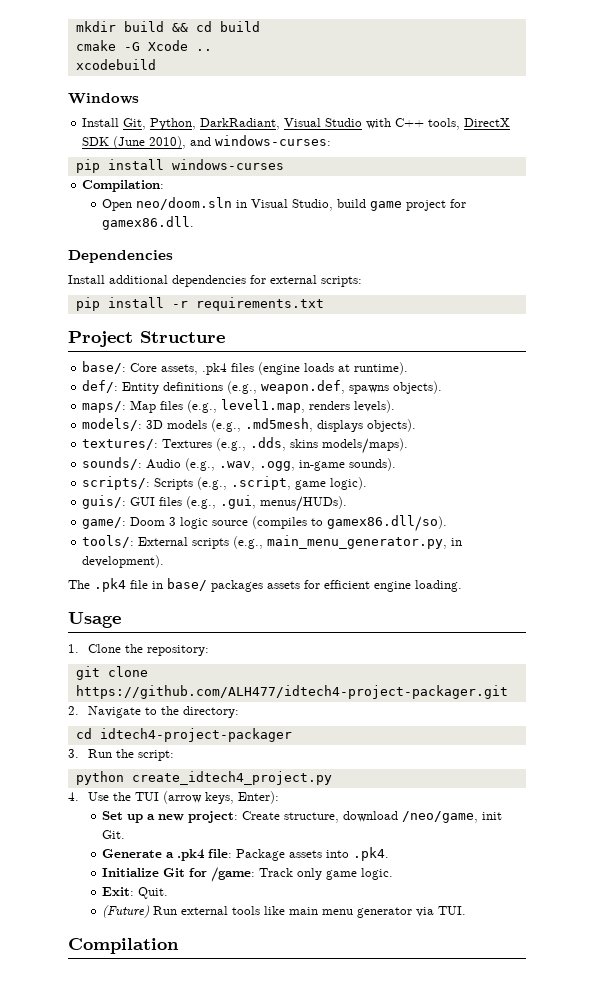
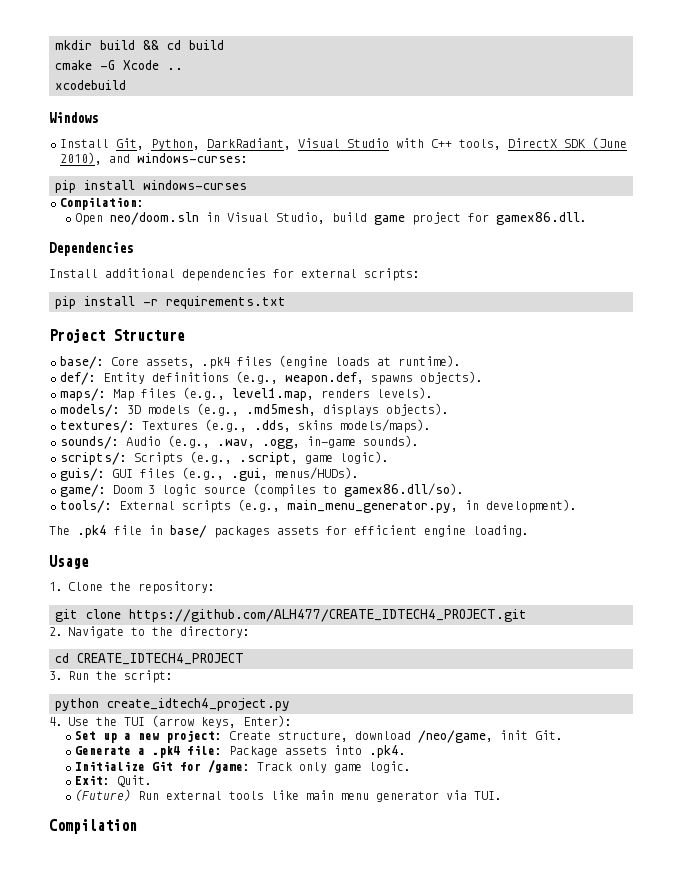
[75,685,508,699] https://github.com/ALH477/idtech4-project-packager.git -> [129,609,527,622] https://github.com/ALH477/CREATE_IDTECH4_PROJECT.git
[99,728,292,742] idtech4-project-packager -> [77,653,244,665] CREATE_IDTECH4_PROJECT

